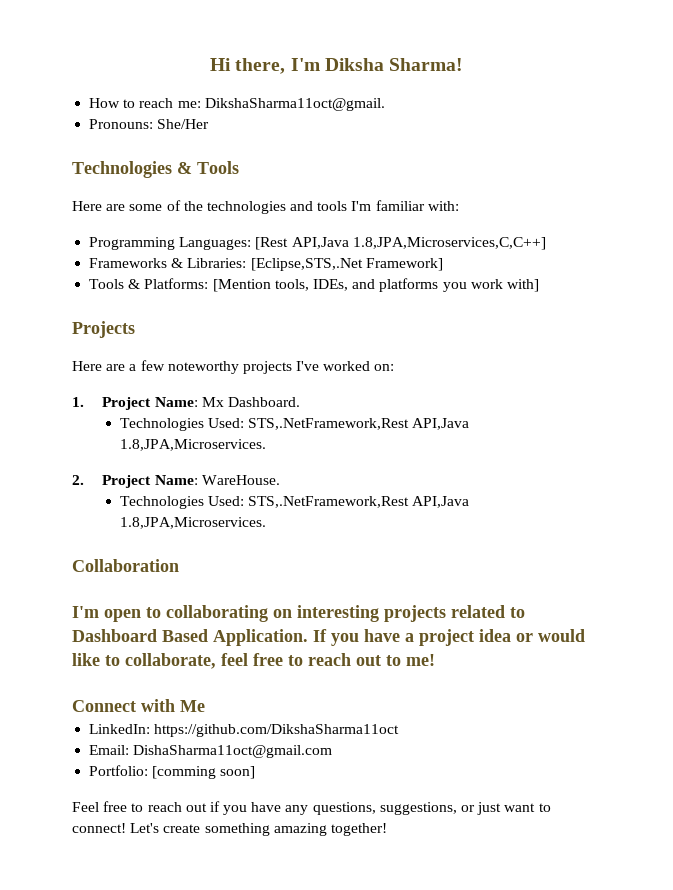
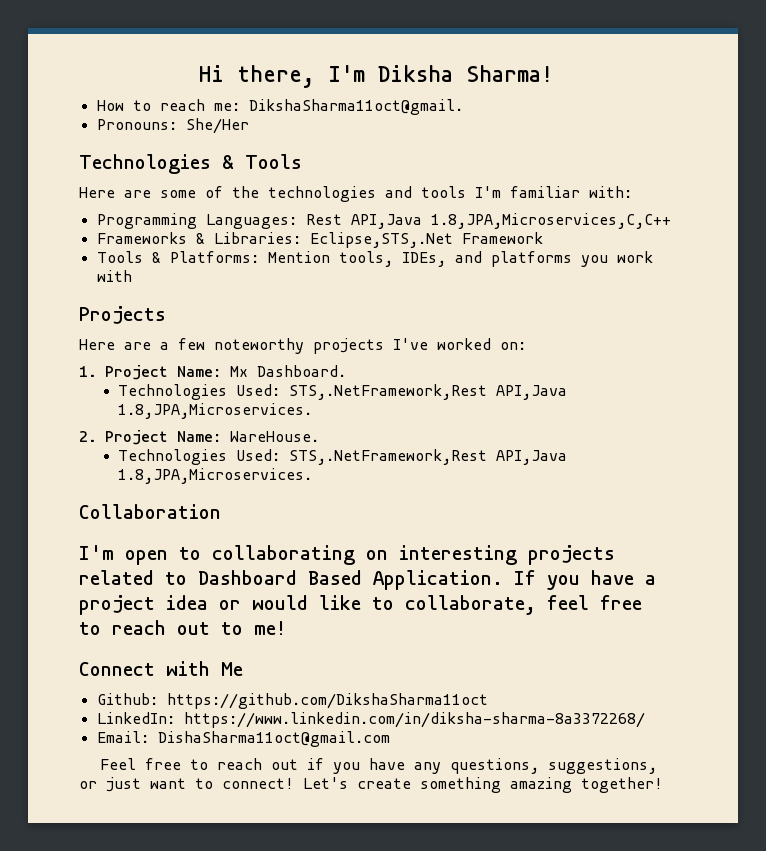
[255,237,546,250] [Rest API,Java 1.8,JPA,Microservices,C,C++] -> [305,213,671,229] Rest API,Java 1.8,JPA,Microservices,C,C++
[250,258,443,271] [Eclipse,STS,.Net Framework] -> [309,232,543,248] Eclipse,STS,.Net Framework
[212,279,271,292] [Mention -> [267,251,330,263] Mention
[506,279,539,292] with] -> [96,270,132,282] with
(205, 706) none -> [96,693,488,709] // Github: https://github.com/DikshaSharma11oct
[154,724,400,737] https://github.com/DikshaSharma11oct -> [183,712,645,728] https://www.linkedin.com/in/diksha-sharma-8a3372268/
[89,765,256,779] // Portfolio: [comming soon] -> (390, 739) none

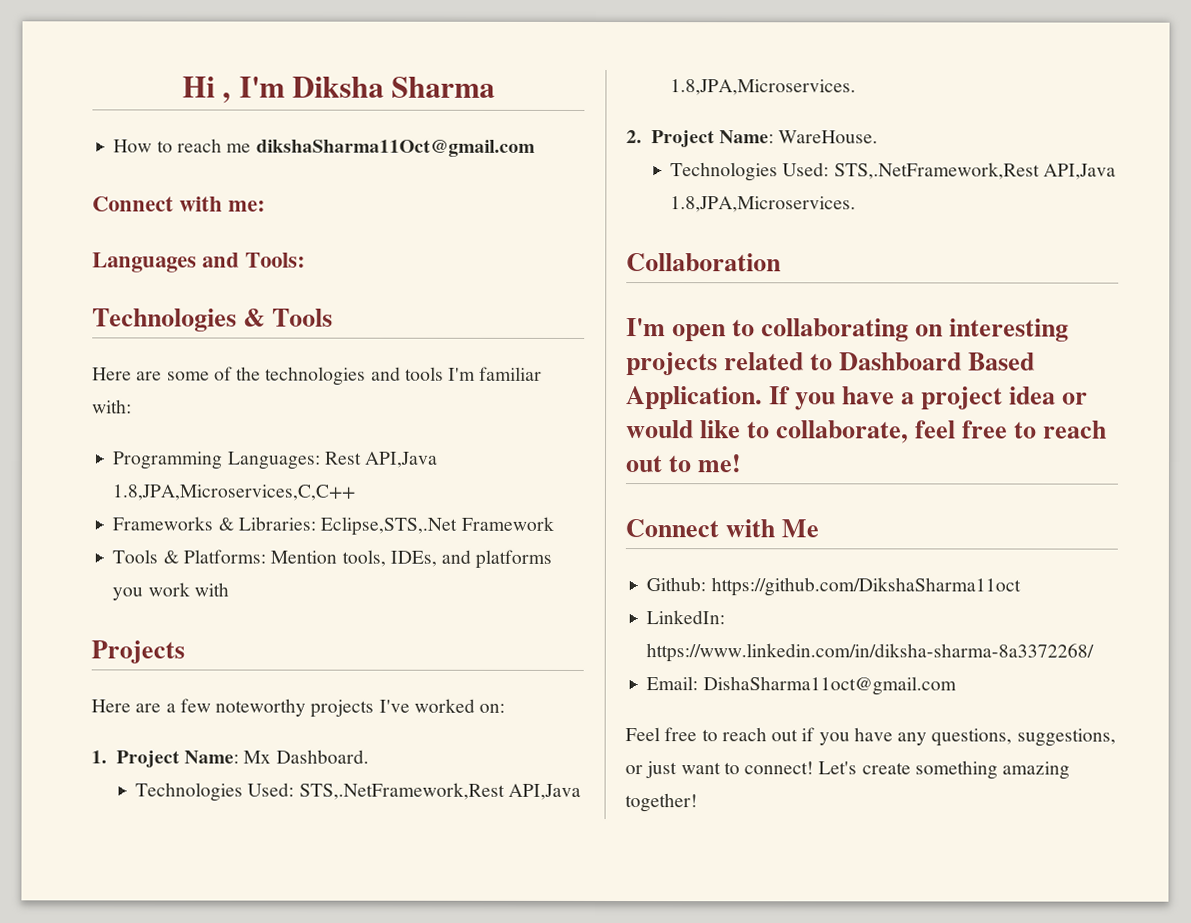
[236,65,315,88] there, -> [222,92,232,104] ,
[465,65,553,82] Sharma! -> [390,76,495,98] Sharma
[213,99,463,115] [96,118,249,134] me: DikshaSharma11oct@gmail. // Pronouns: She/Her -> [226,139,535,157] [92,196,267,212] [92,252,307,273] me dikshaSharma11Oct@gmail.com // Connect with me: // Languages and Tools:

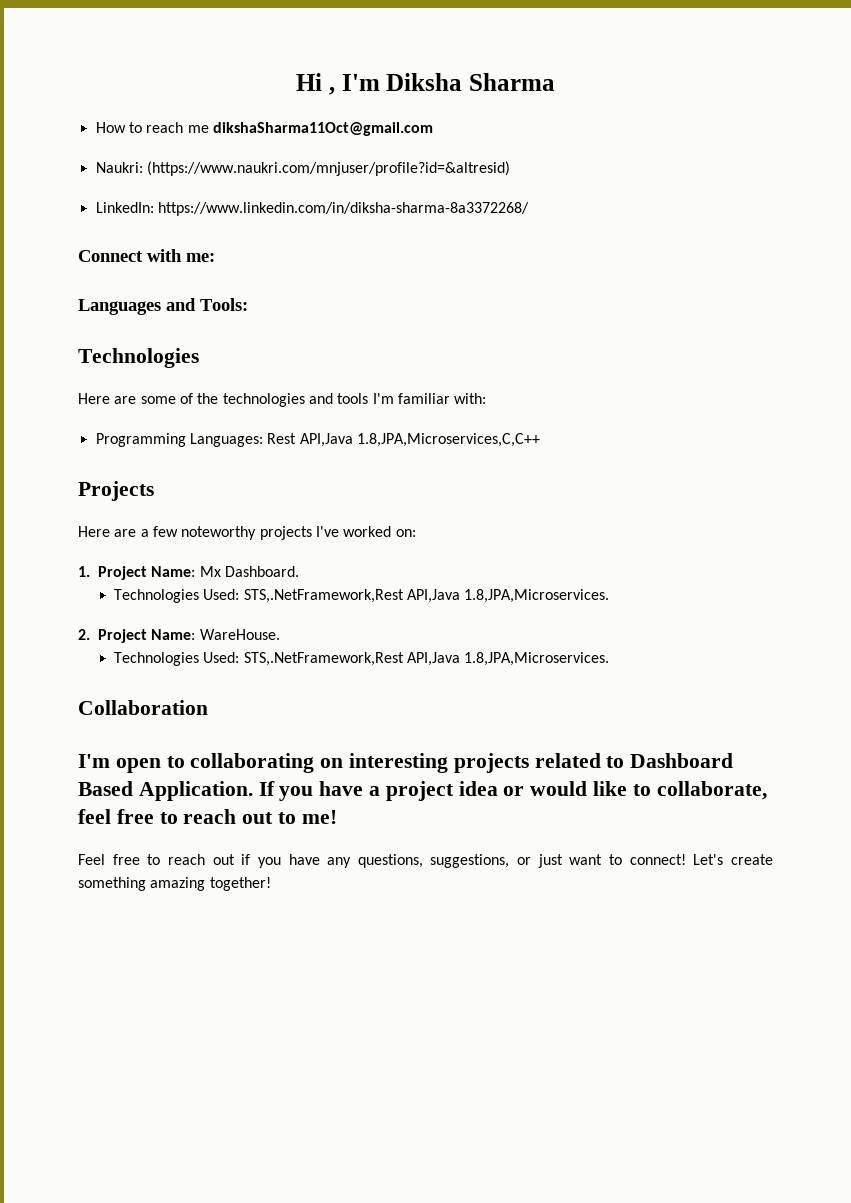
(535, 148) none -> [95,161,510,176] [95,202,529,216] // Naukri: (https://www.naukri.com/mnjuser/profile?id=&altresid) // LinkedIn: https://www.linkedin.com/in/diksha-sharma-8a3372268/
[243,308,334,327] & Tools -> (199, 358) none
[112,516,554,536] [112,549,553,569] [112,582,229,601] // Frameworks & Libraries: Eclipse,STS,.Net Framework // Tools & Platforms: Mention tools, IDEs, and platforms you work with -> (540, 440) none
[625,519,820,538] [646,577,1021,597] [646,610,726,625] [646,643,1095,663] [646,676,957,696] // Connect with Me // Github: https://github.com/DikshaSharma11oct // LinkedIn: https://www.linkedin.com/in/diksha-sharma-8a3372268/ // Email: DishaSharma11oct@gmail.com -> (337, 817) none

